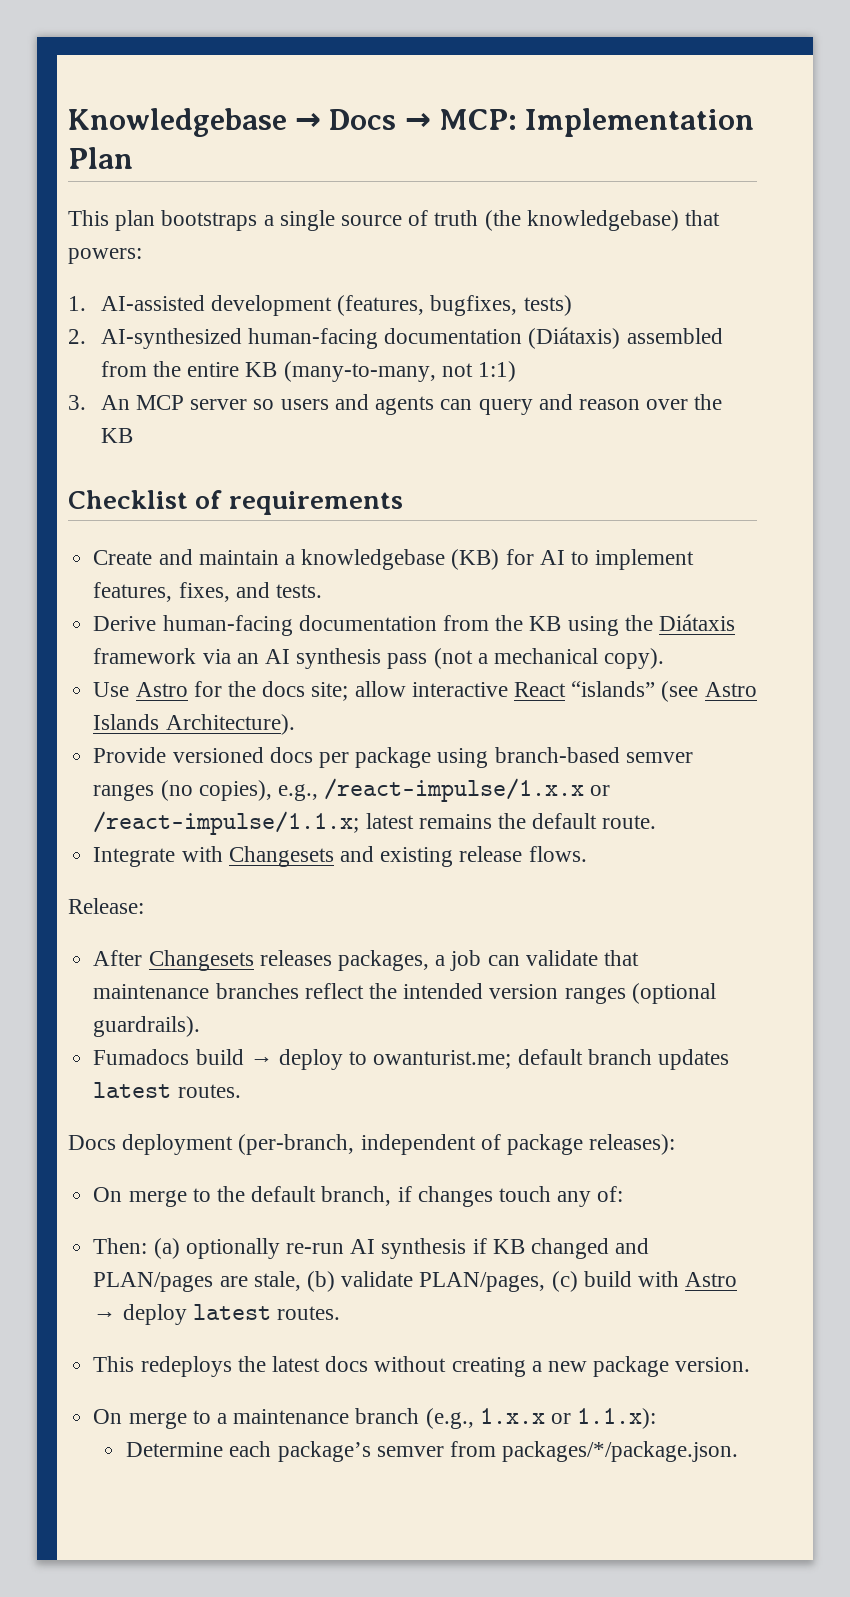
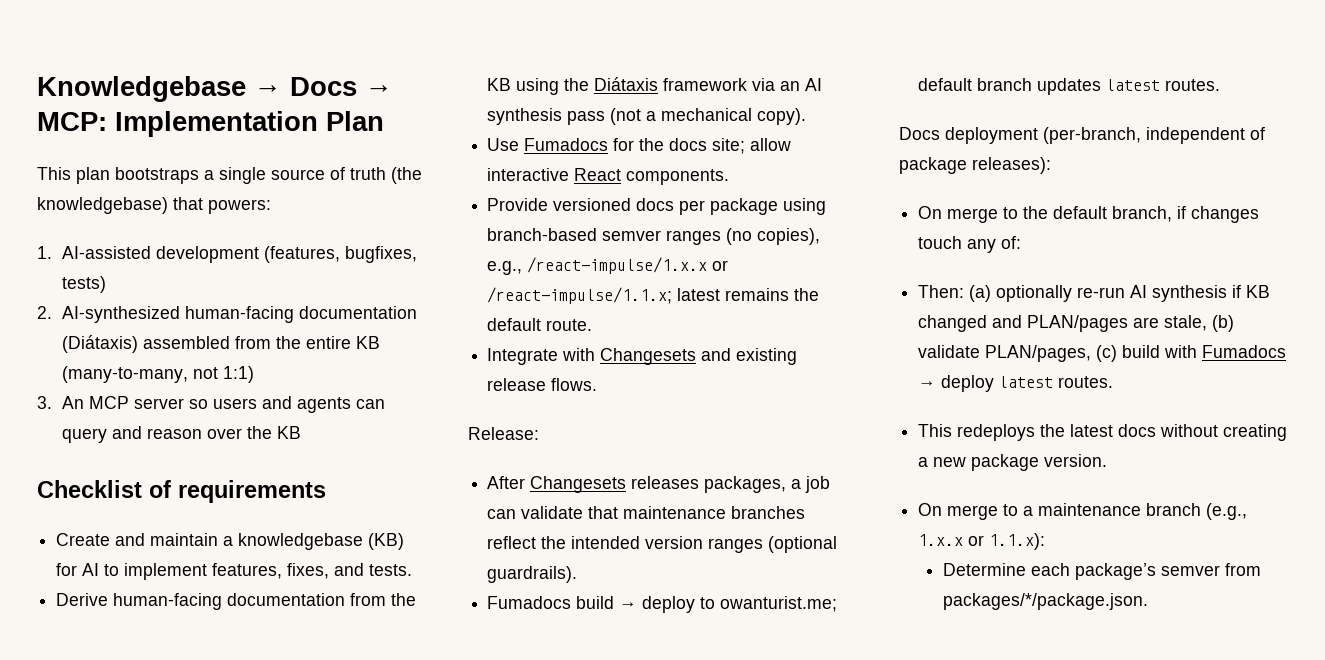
[135,682,188,697] Astro -> [524,138,609,151] Fumadocs
[571,681,757,702] [93,714,295,735] “islands” (see Astro Islands Architecture). -> [626,169,730,185] components.
[685,1272,738,1287] Astro -> [1202,345,1287,358] Fumadocs

